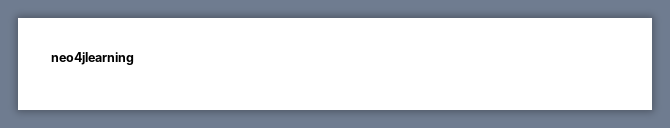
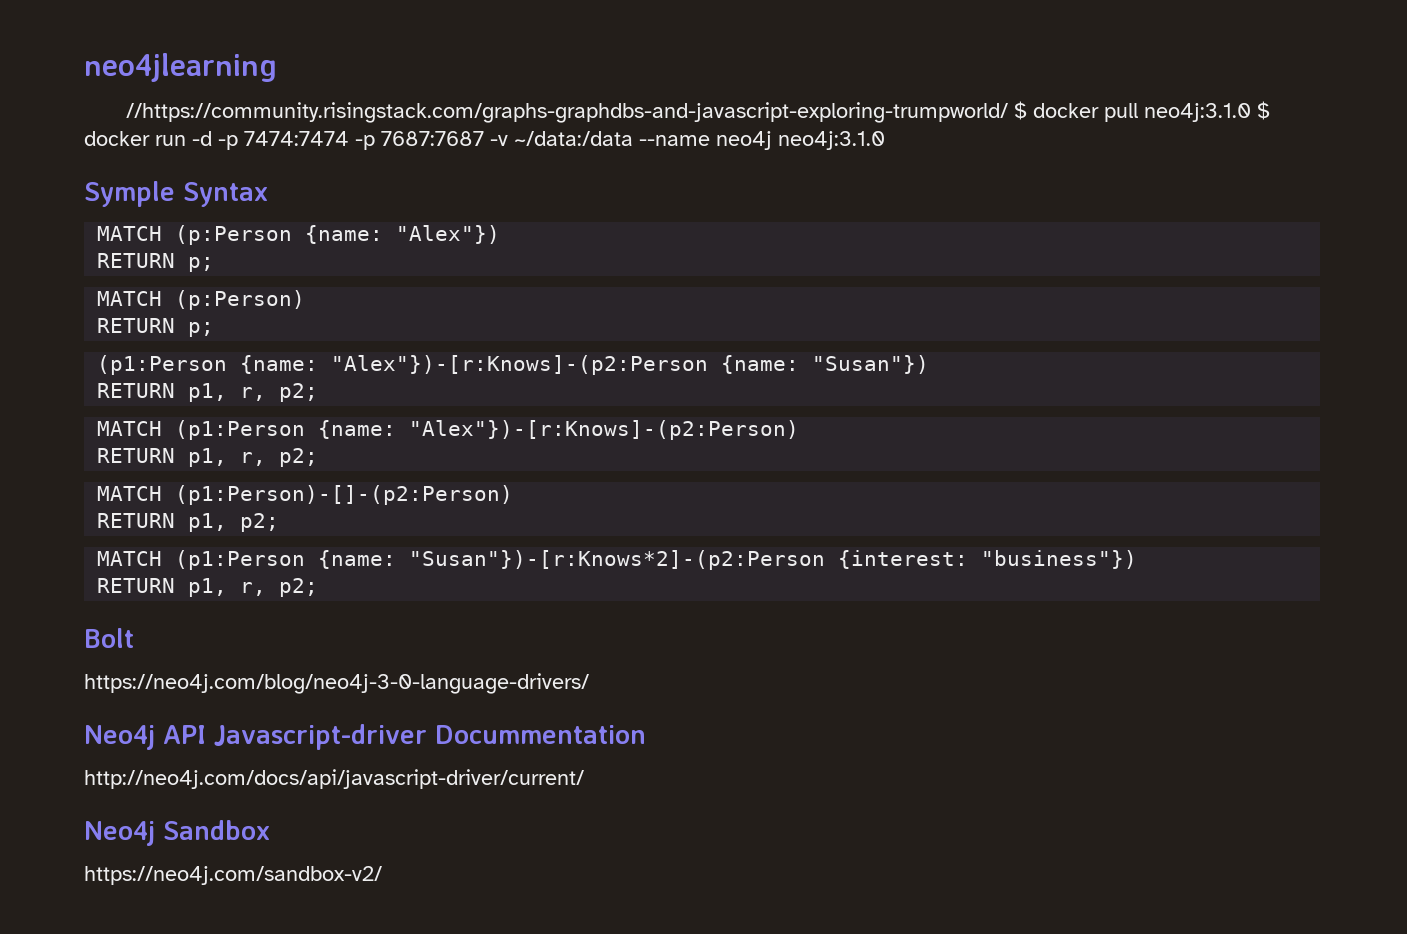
(134, 58) none -> [126,101,1271,123] [84,131,885,150] [84,181,268,207] [97,225,501,245] [97,253,215,272] [97,290,306,310] [97,318,215,337] [97,355,930,375] [97,383,319,402] [97,420,800,440] [97,448,319,467] [97,485,514,505] [97,513,280,532] [97,550,1138,570] [97,578,319,597] [84,628,134,648] [84,673,589,694] [84,724,646,750] [84,769,584,789] [84,820,270,846] [84,866,382,885] // //https://community.risingstack.com/graphs-graphdbs-and-javascript-exploring-trumpworld/ $ docker pull neo4j:3.1.0 $ docker run -d -p 7474:7474 -p 7687:7687 -v ~/data:/data --name neo4j neo4j:3.1.0 // Symple Syntax // MATCH (p:Person {name: "Alex"}) // RETURN p; // MATCH (p:Person) // RETURN p; // (p1:Person {name: "Alex"})-[r:Knows]-(p2:Person {name: "Susan"}) // RETURN p1, r, p2; // MATCH (p1:Person {name: "Alex"})-[r:Knows]-(p2:Person) // RETURN p1, r, p2; // MATCH (p1:Person)-[]-(p2:Person) // RETURN p1, p2; // MATCH (p1:Person {name: "Susan"})-[r:Knows*2]-(p2:Person {interest: "business"}) // RETURN p1, r, p2; // Bolt // https://neo4j.com/blog/neo4j-3-0-language-drivers/ // Neo4j API Javascript-driver Docummentation // http://neo4j.com/docs/api/javascript-driver/current/ // Neo4j Sandbox // https://neo4j.com/sandbox-v2/

